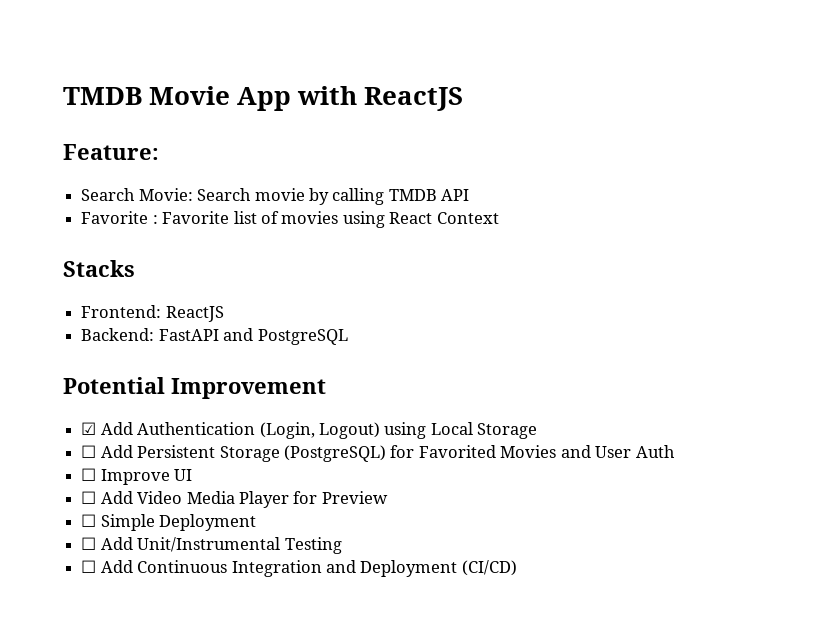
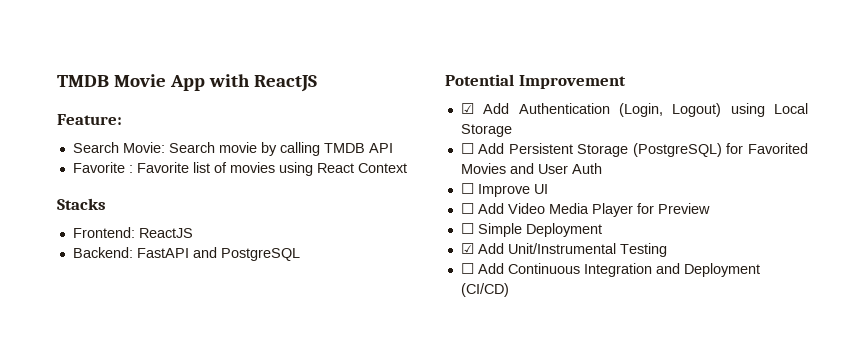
[81,537,97,550] ☐ -> [460,243,474,254] ☑

